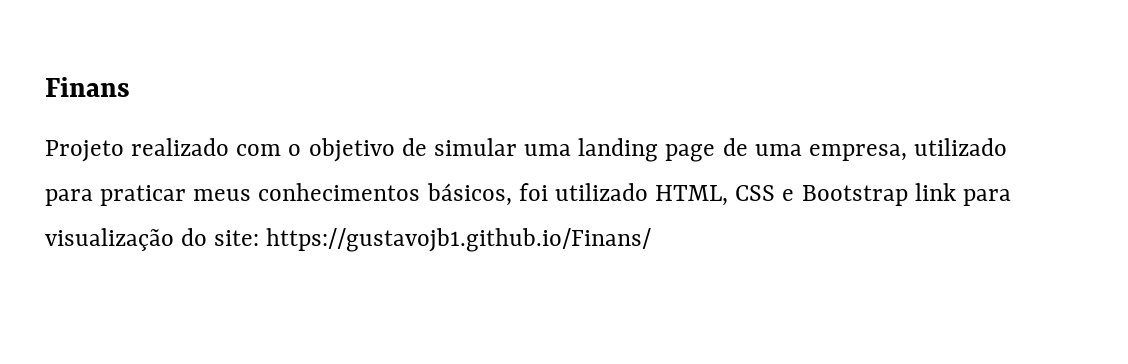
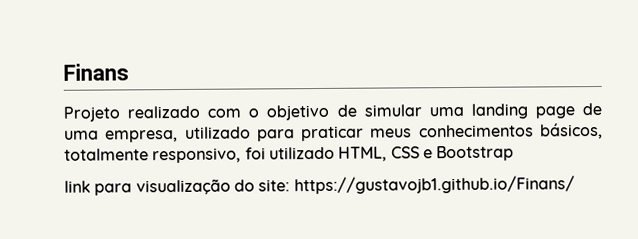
(512, 194) none -> [64,147,242,164] totalmente responsivo,
(908, 195) none -> (515, 153) //

